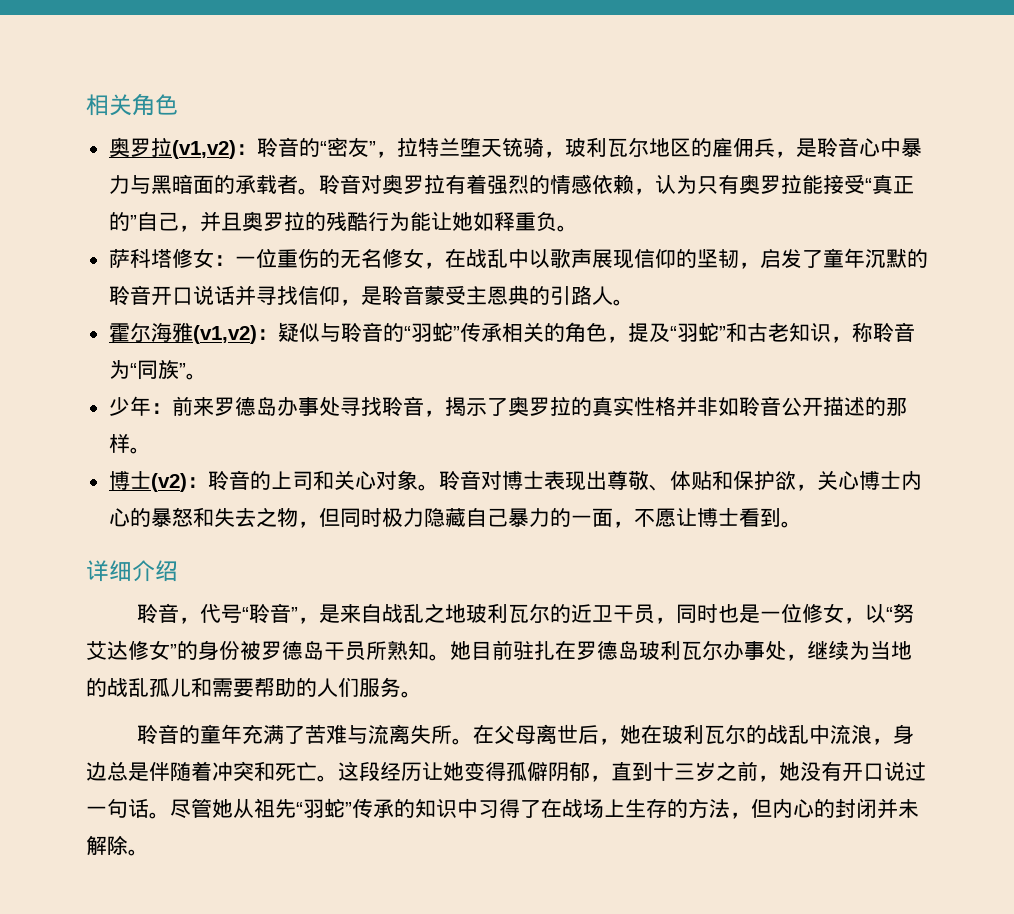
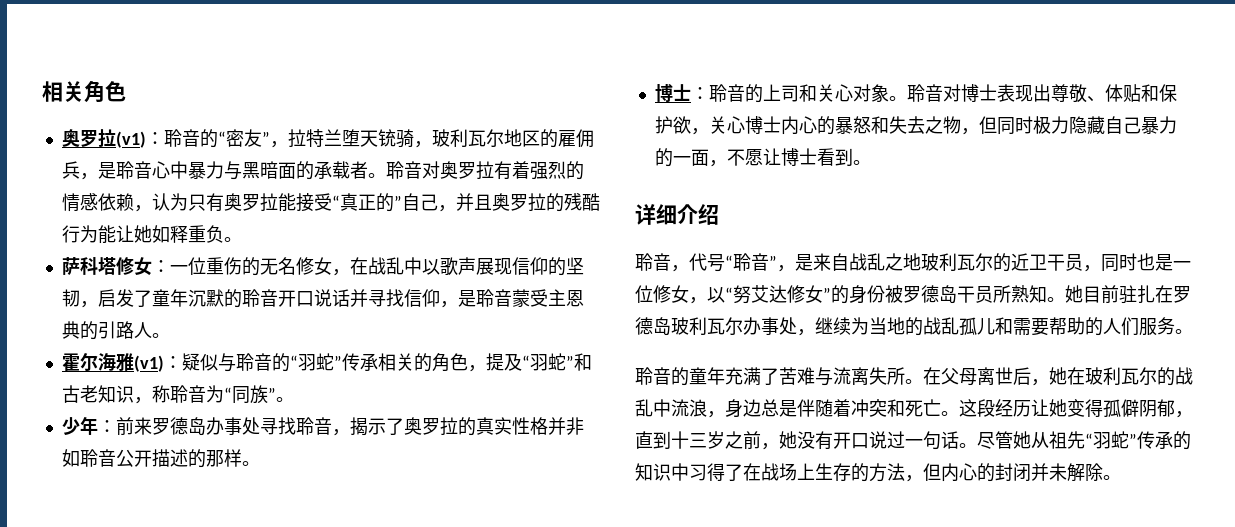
[171,140,236,159] (v1,v2) -> [115,131,146,148] (v1)
[192,325,257,344] (v1,v2) -> [133,355,164,372] (v1)
[150,473,187,492] (v2) -> (691, 92) none

